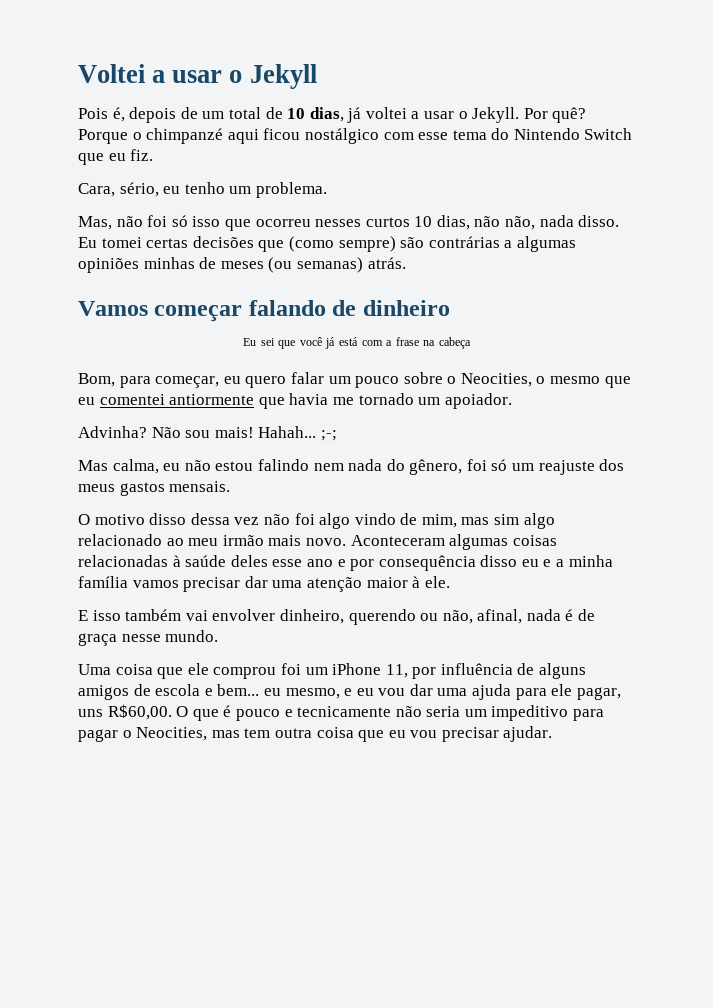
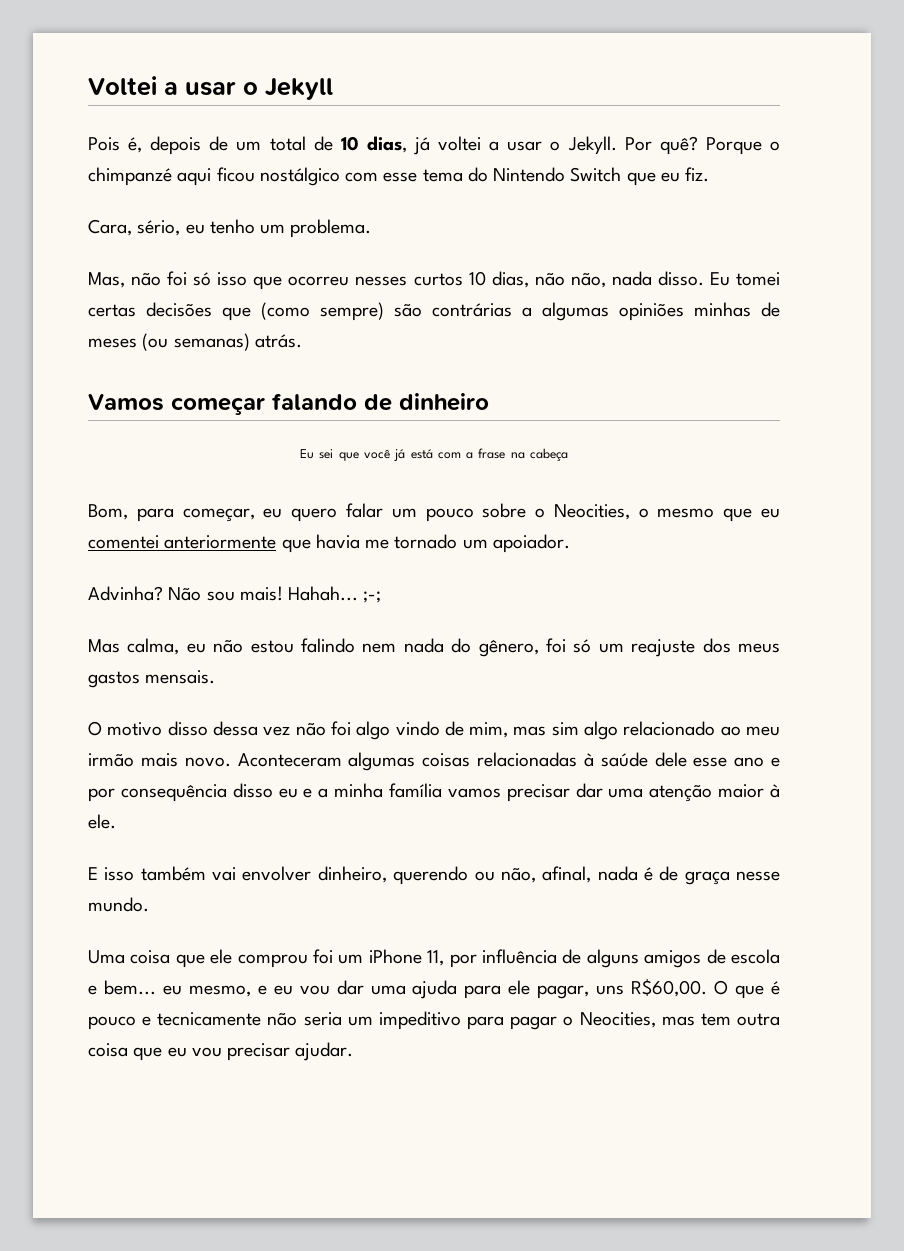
[169,394,255,405] antiormente -> [164,535,277,549] anteriormente
[230,555,268,567] deles -> [654,752,687,767] dele

